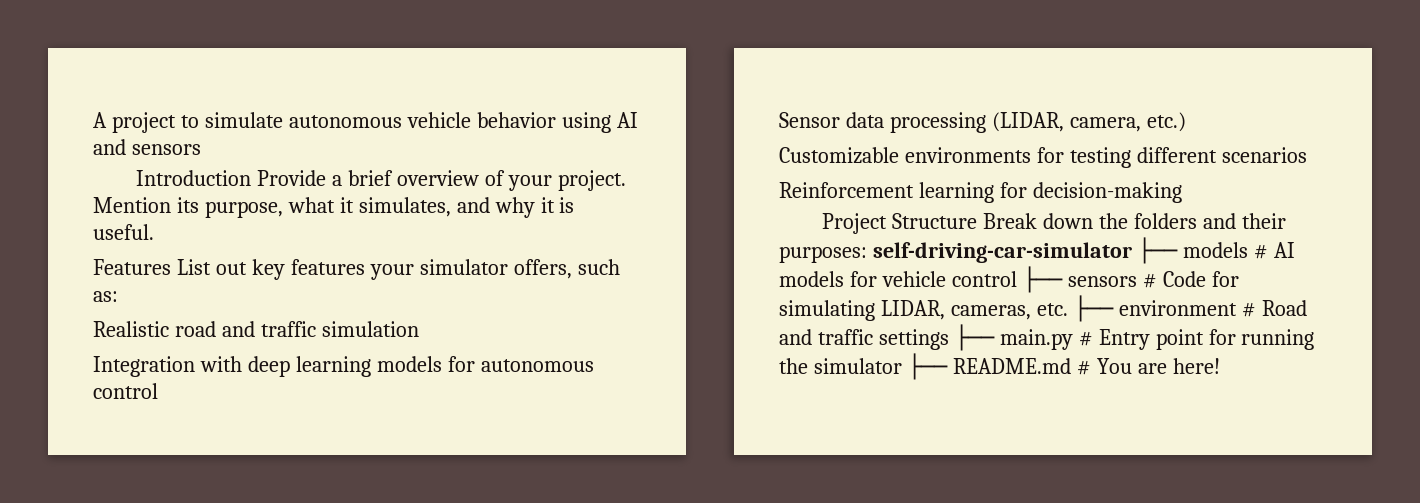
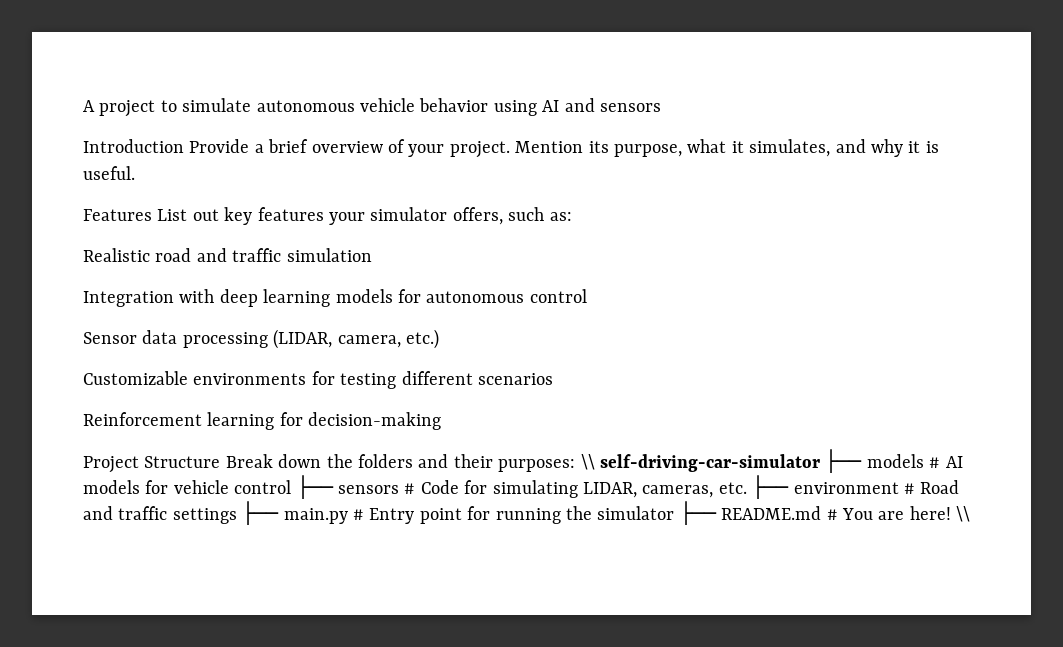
(867, 254) none -> [580,454,595,470] \\
(1220, 366) none -> [956,506,971,522] \\

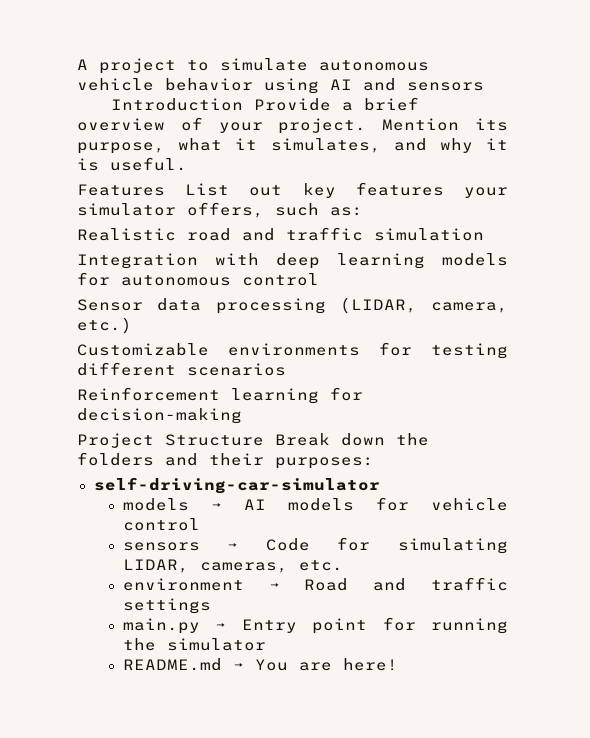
[580,454,595,470] \\ -> (374, 463) //
[825,449,941,473] ├── models # -> [122,498,222,511] // models →
[296,475,416,499] ├── sensors # -> [122,542,239,551] // sensors →
[752,475,915,499] ├── environment # -> [122,578,280,591] // environment →
[242,501,364,525] ├── main.py # -> [122,618,227,634] // main.py →
[679,501,838,525] ├── README.md # -> [122,658,244,671] // README.md →
[956,506,971,522] \\ -> (398, 664) none

